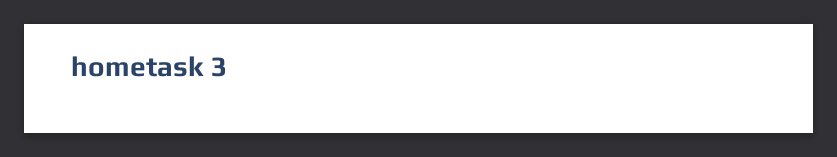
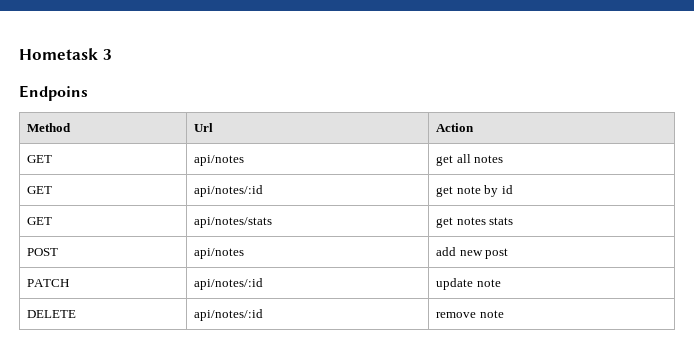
[71,56,204,77] hometask -> [19,48,98,60] Hometask
(227, 67) none -> [19,85,88,101] [27,123,72,132] [194,123,214,132] [436,123,475,132] [27,155,53,163] [194,155,245,166] [436,154,504,166] [27,186,53,194] [194,185,264,197] [436,185,513,197] [27,217,53,225] [194,217,273,228] [436,217,514,228] [27,248,59,256] [194,248,245,259] [436,247,509,259] [27,279,70,287] [194,278,264,290] [436,278,501,290] [27,310,77,318] [194,309,264,321] [436,310,504,318] // Endpoins // Method | Url | Action // GET | api/notes | get all notes // GET | api/notes/:id | get note by id // GET | api/notes/stats | get notes stats // POST | api/notes | add new post // PATCH | api/notes/:id | update note // DELETE | api/notes/:id | remove note

